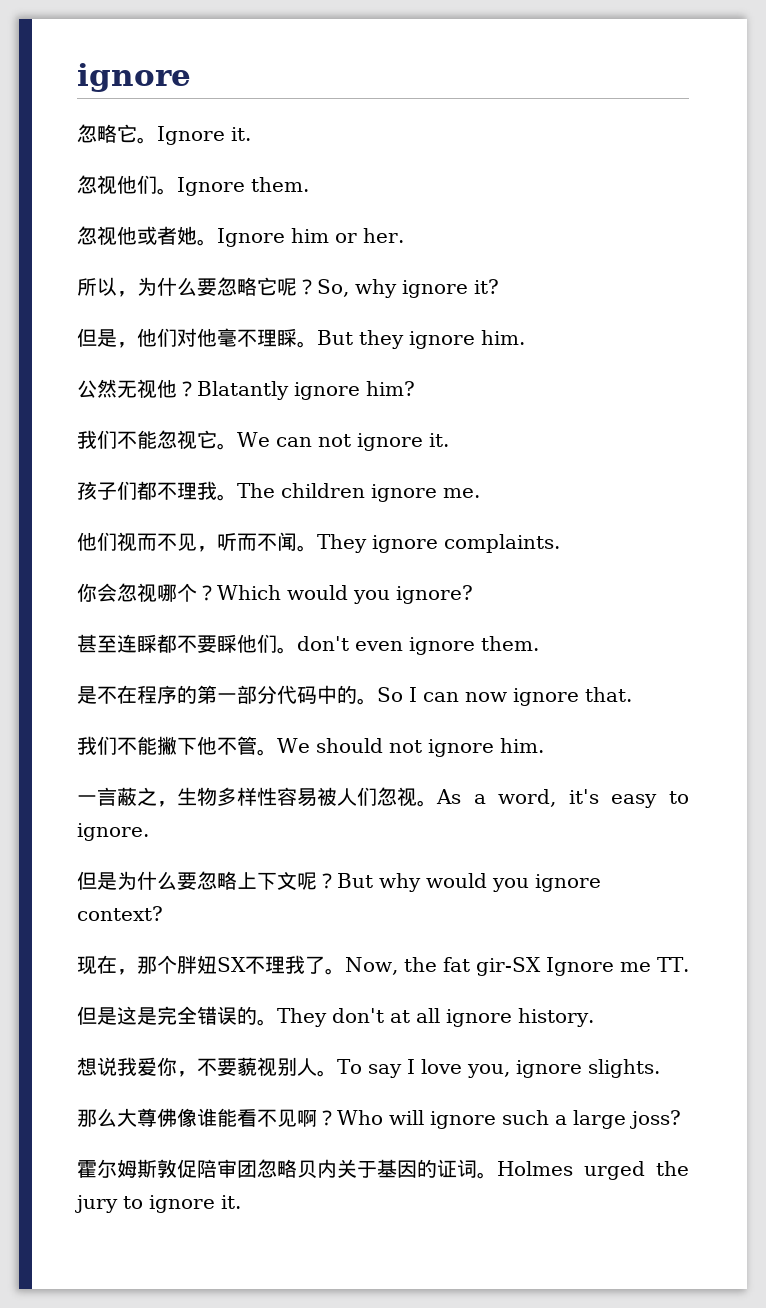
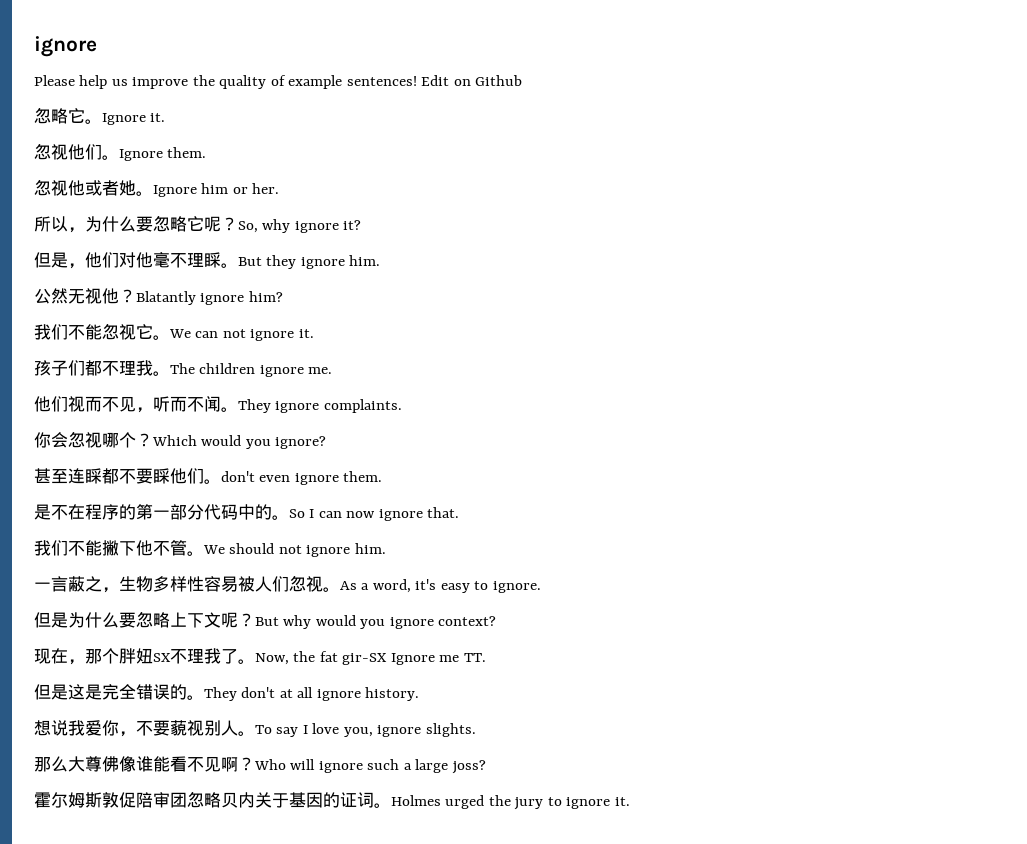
[77,63,191,92] ignore -> [34,36,97,57] [34,75,523,89] ignore // Please help us improve the quality of example sentences! Edit on Github

